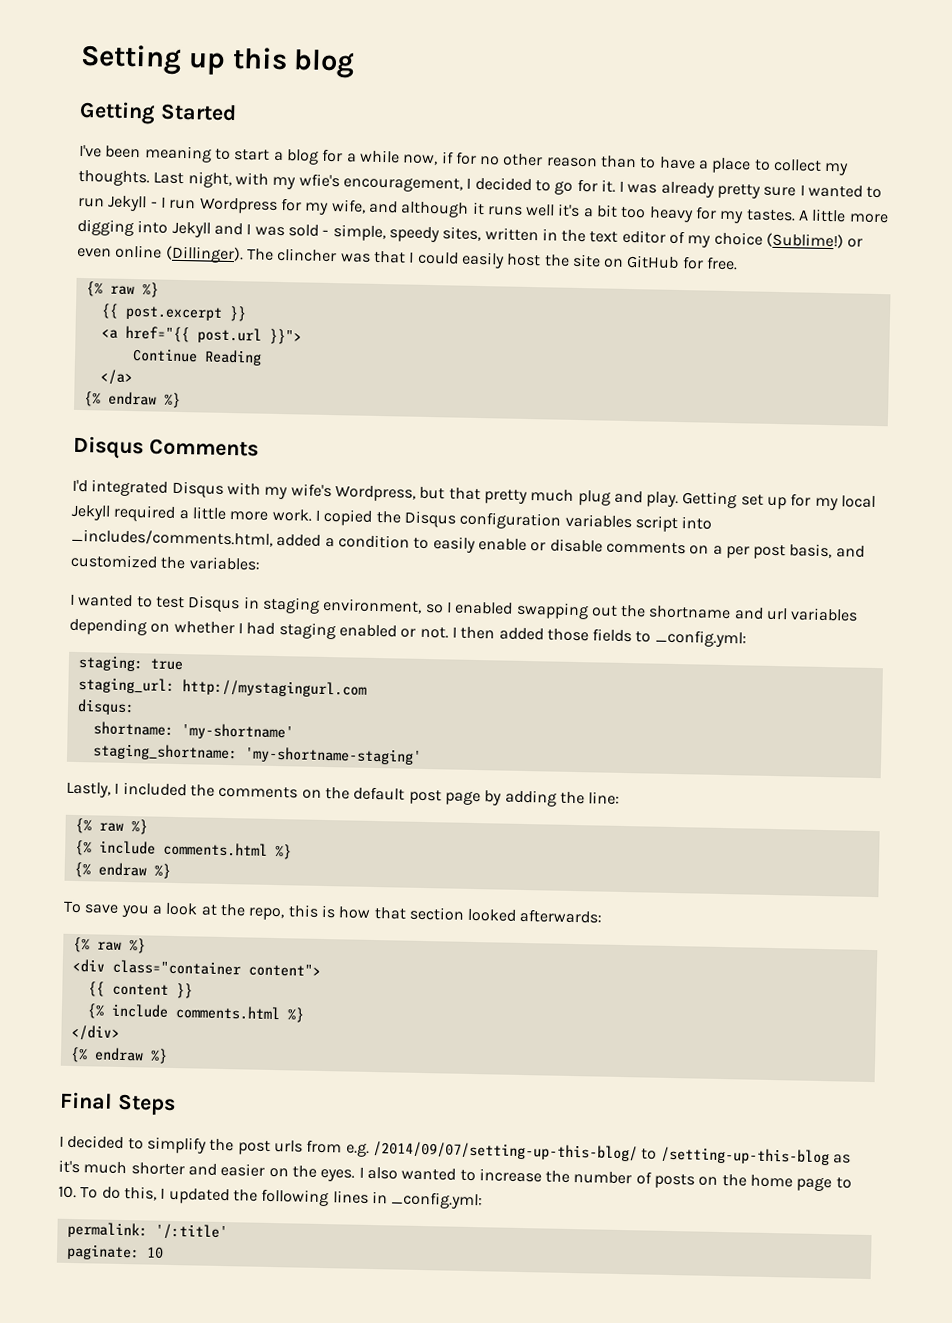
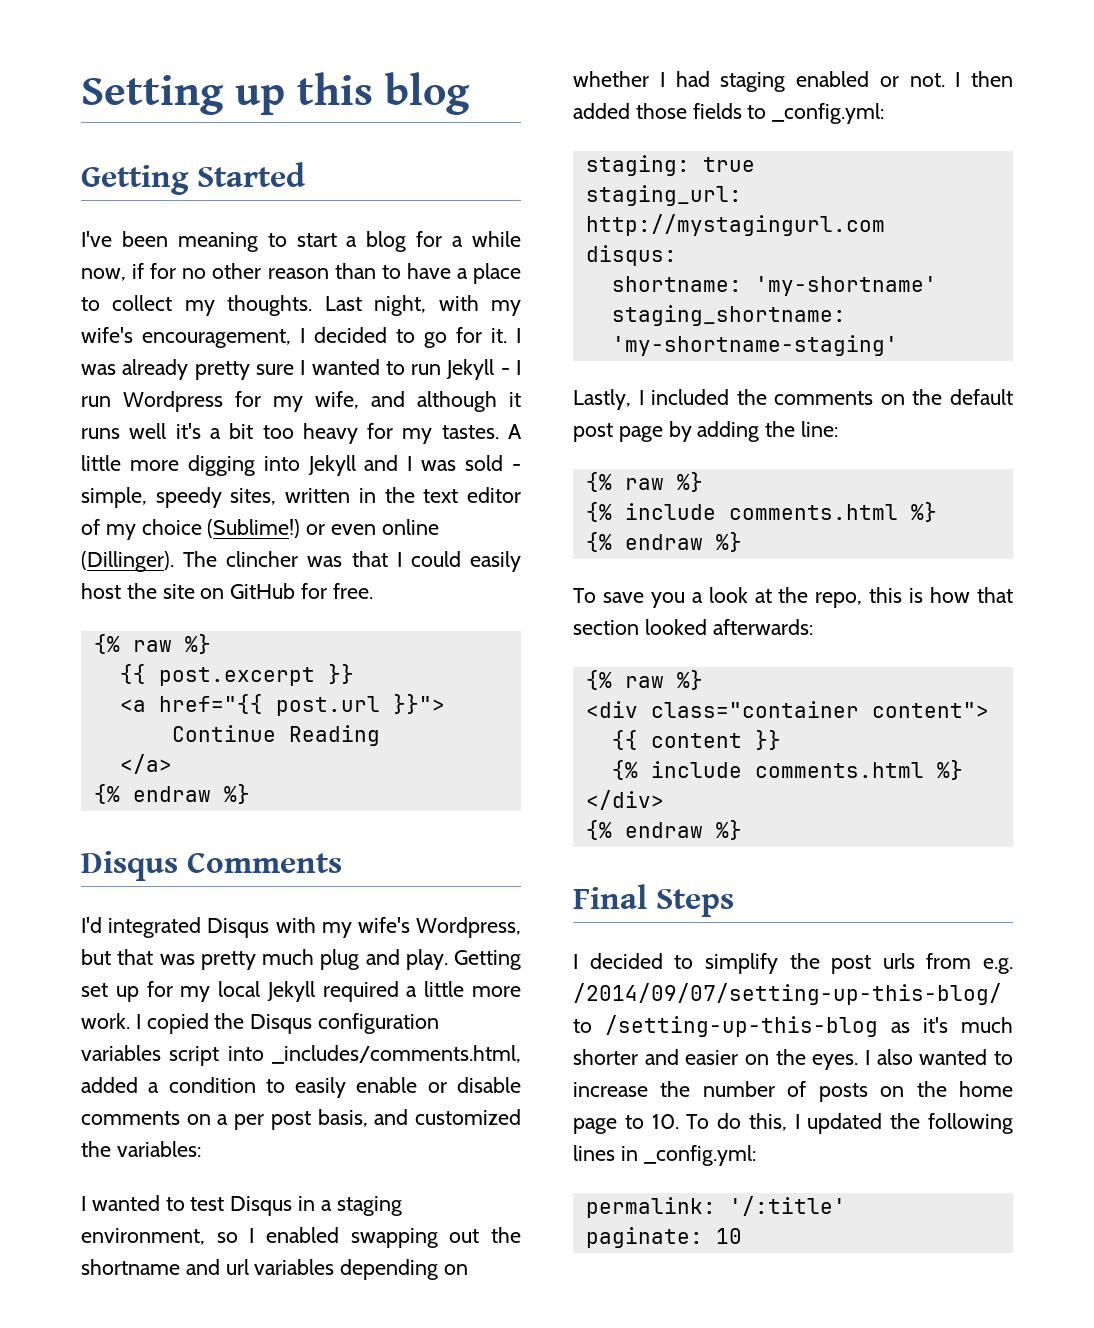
[298,173,340,188] wfie's -> [81,327,133,343] wife's
(481, 494) none -> [159,954,195,965] was
(260, 602) none -> [320,1200,332,1211] a

